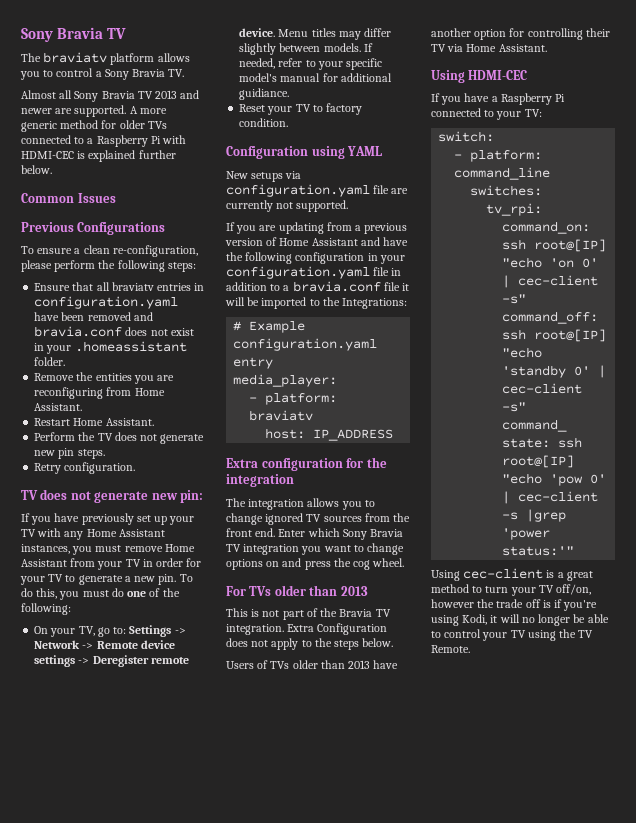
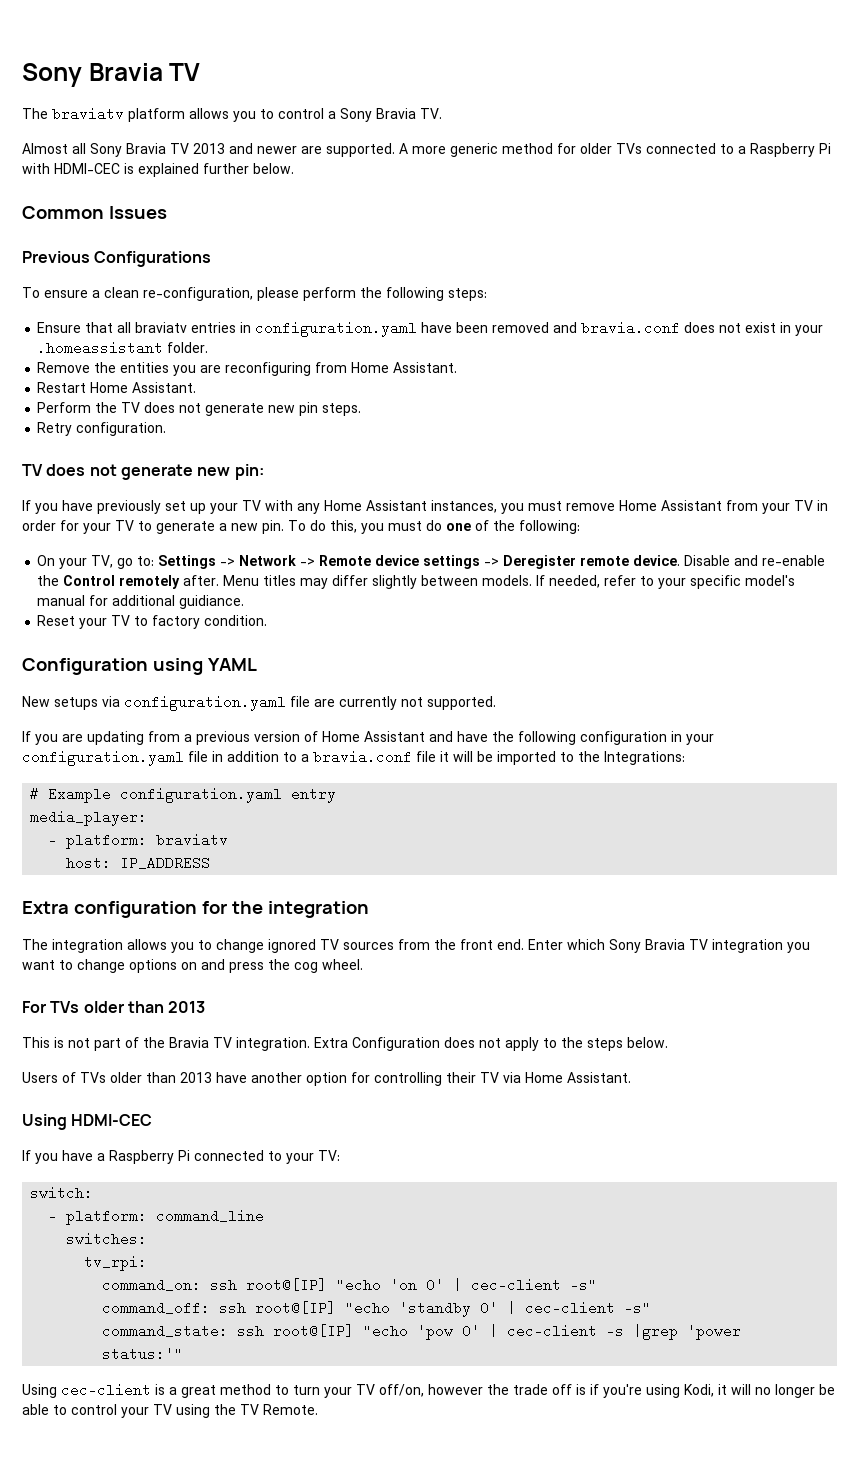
(276, 32) none -> [684,555,826,566] [37,575,220,589] Disable and re-enable the Control remotely after.

